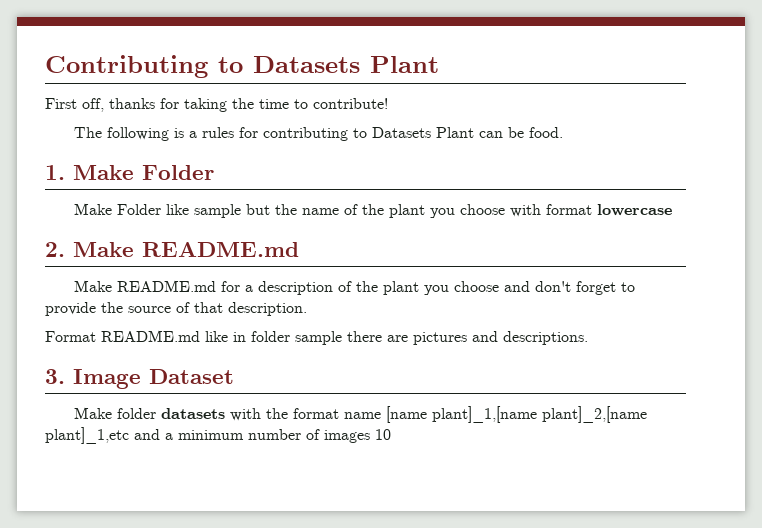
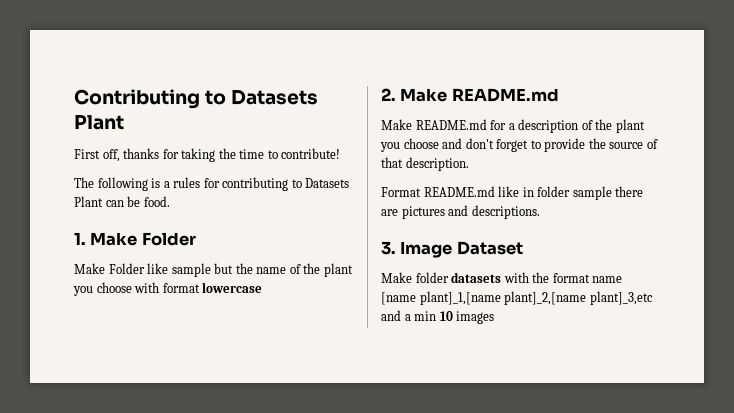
[45,427,129,444] plant]_1,etc -> [589,291,653,305] plant]_3,etc
[178,429,391,443] minimum number of images 10 -> [414,311,495,324] min 10 images

